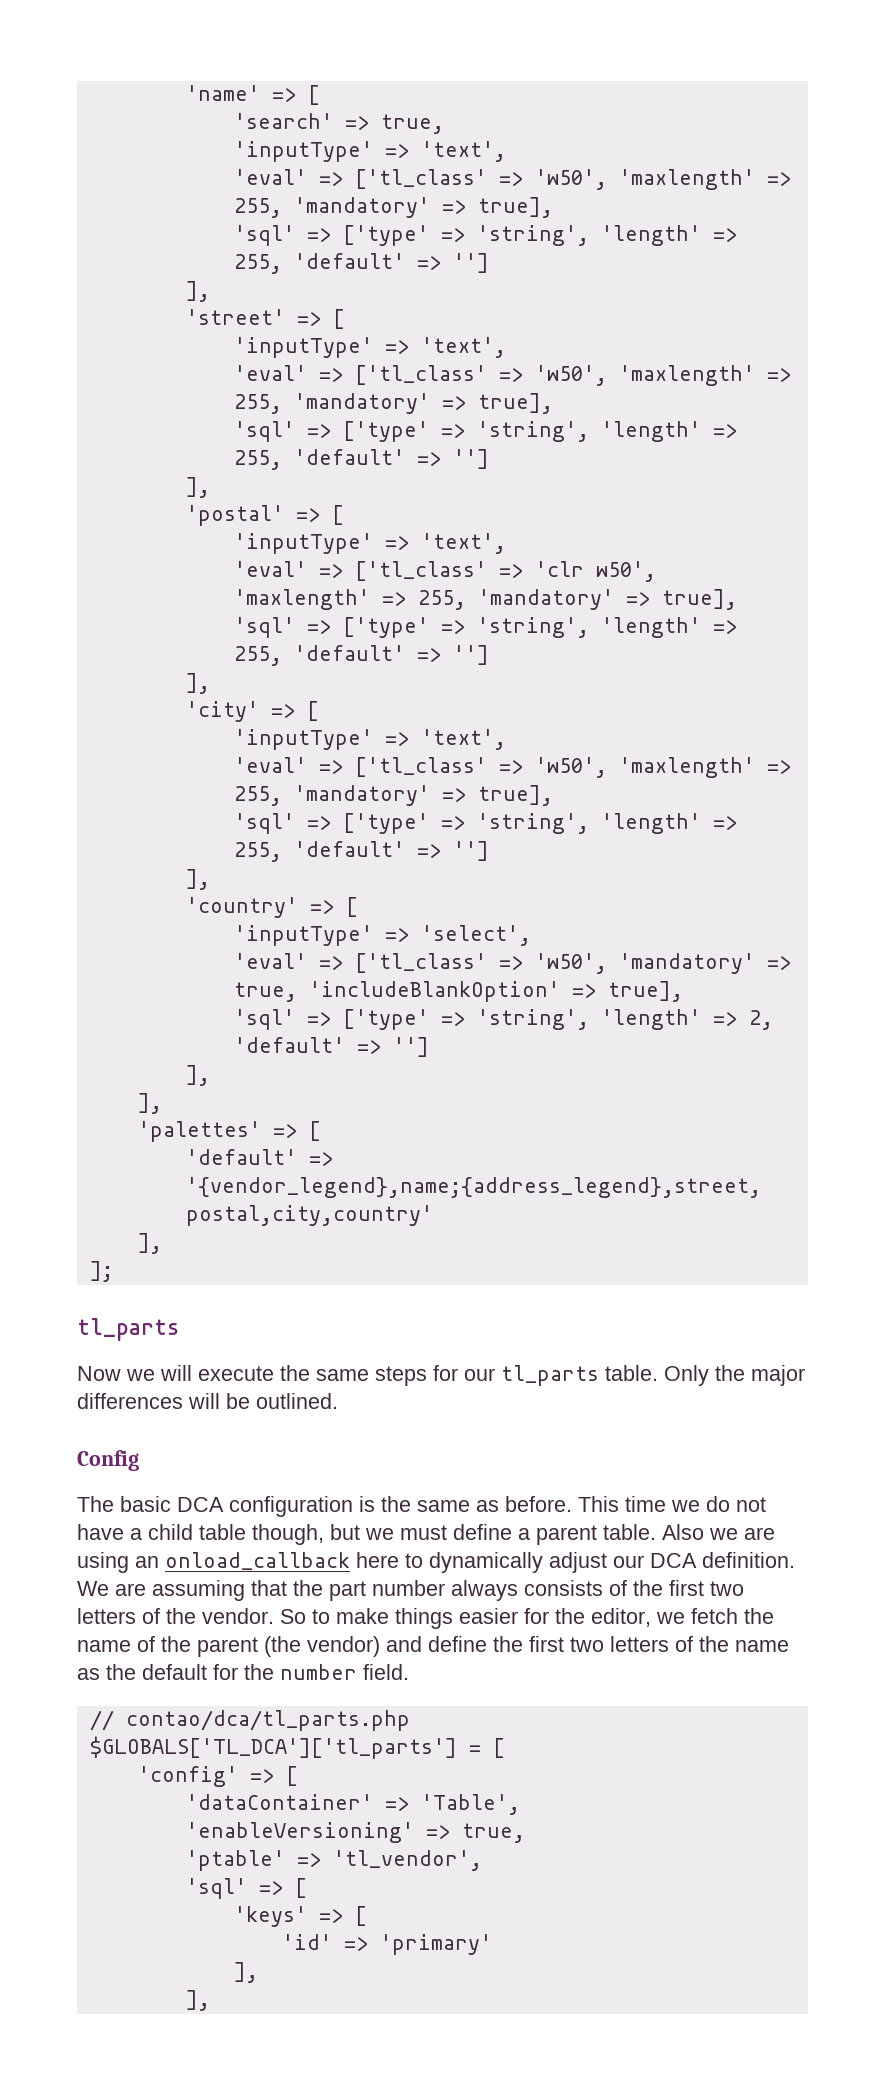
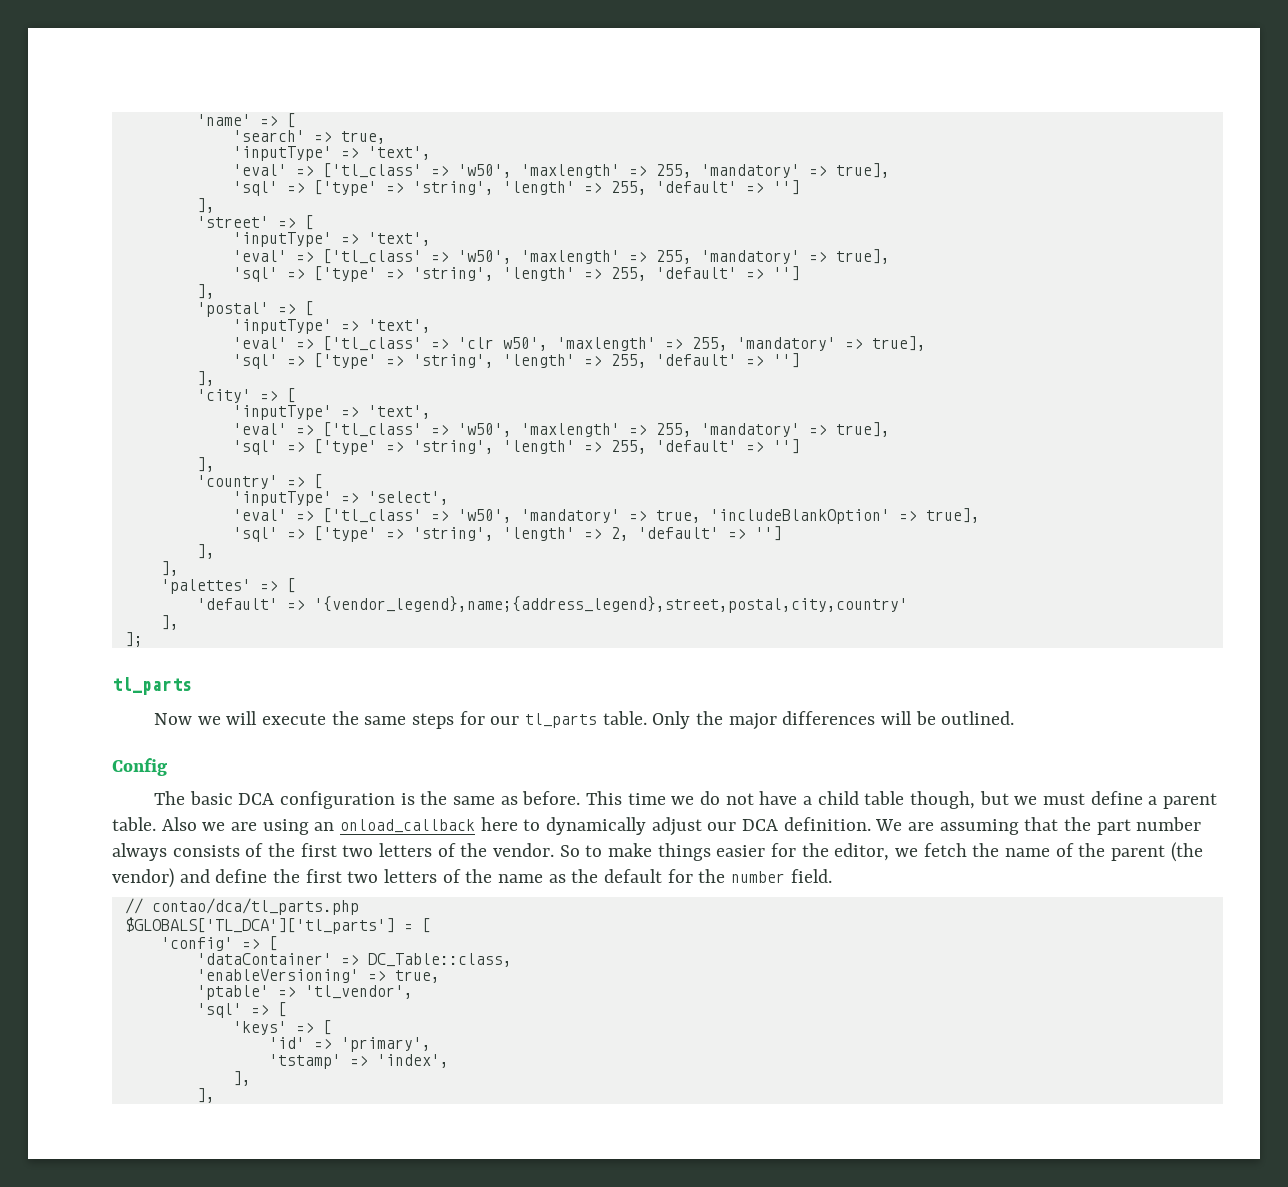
[420,1794,520,1815] 'Table', -> [367,953,512,967] DC_Table::class,
[379,1934,492,1955] 'primary' -> [340,1037,431,1052] [268,1054,449,1069] 'primary', // 'tstamp' => 'index',

